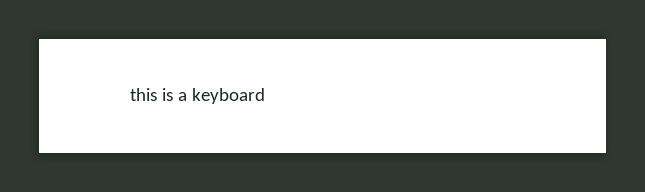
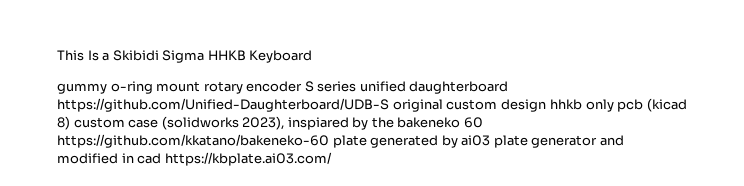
[130,88,265,104] this is a keyboard -> [57,50,313,63] [57,81,509,94] [57,98,688,112] [57,116,483,130] [57,134,624,148] [57,152,332,166] This Is a Skibidi Sigma HHKB Keyboard // gummy o-ring mount rotary encoder S series unified daughterboard https://github.com/Unified-Daughterboard/UDB-S original custom design hhkb only pcb (kicad 8) custom case (solidworks 2023), inspiared by the bakeneko 60 https://github.com/kkatano/bakeneko-60 plate generated by ai03 plate generator and modified in cad https://kbplate.ai03.com/

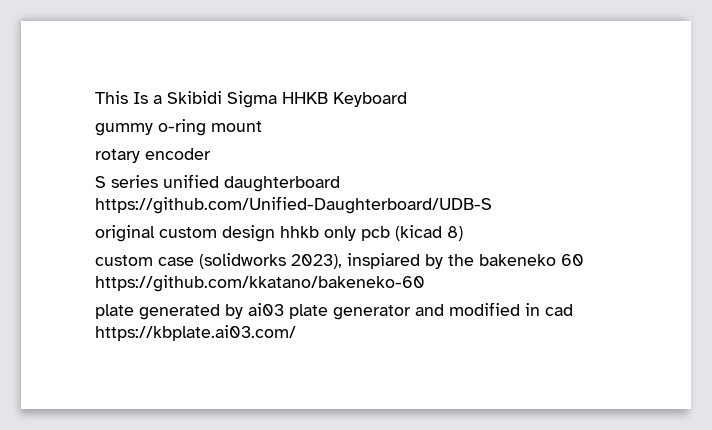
(201, 86) none -> (262, 126) //
(303, 86) none -> (211, 154) //
(389, 105) none -> (492, 205) //
(70, 123) none -> (463, 233) //
(329, 141) none -> (425, 283) //

